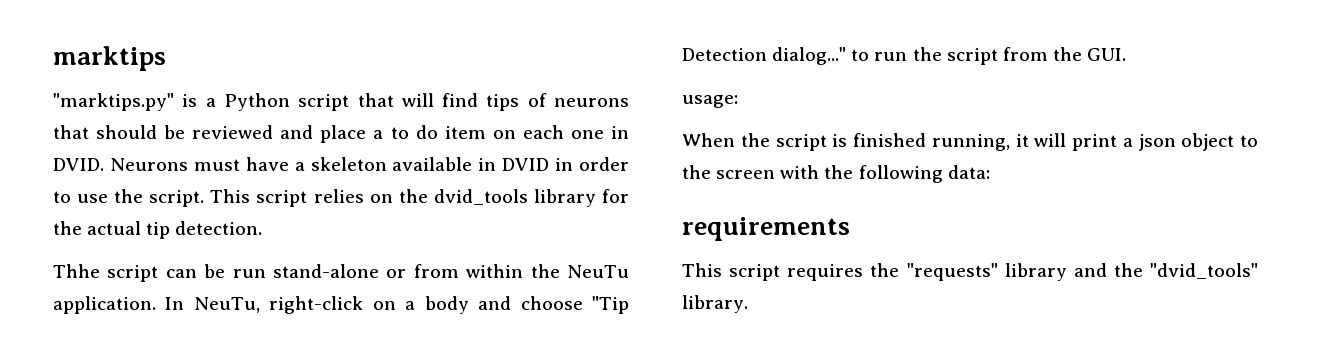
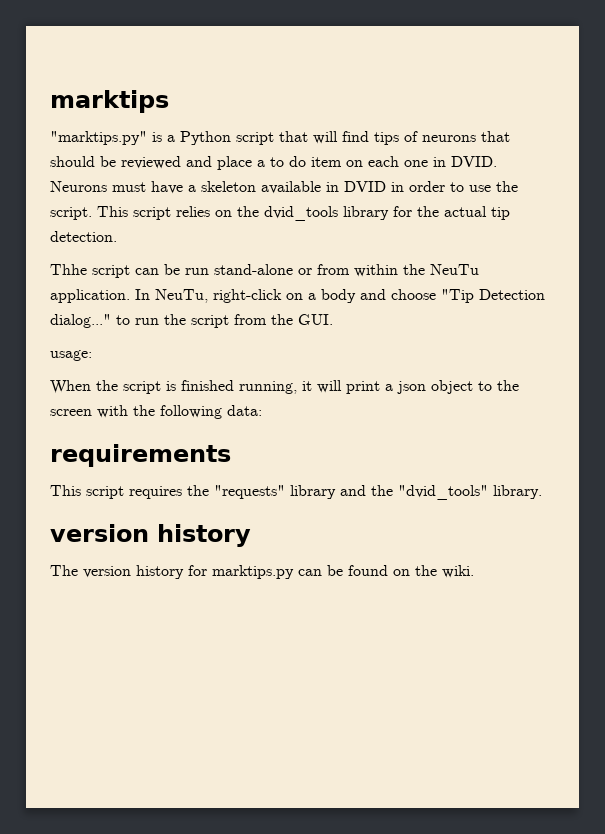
(748, 304) none -> [50,524,251,547] [50,565,474,579] // version history // The version history for marktips.py can be found on the wiki.

